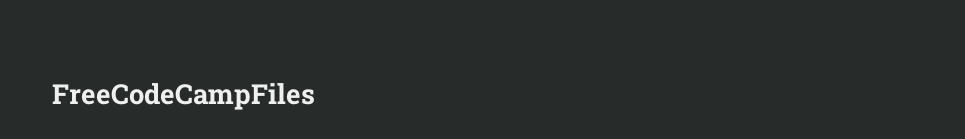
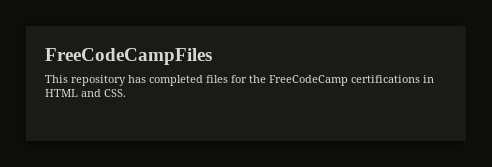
(315, 96) none -> [45,75,434,86] [45,89,126,97] // This repository has completed files for the FreeCodeCamp certifications in HTML and CSS.

